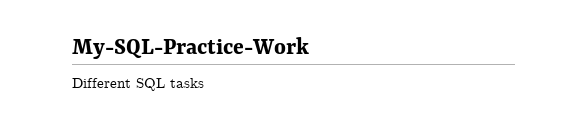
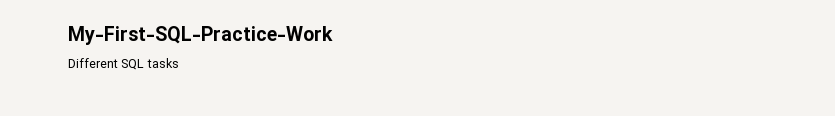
[72,37,309,59] My-SQL-Practice-Work -> [68,26,333,45] My-First-SQL-Practice-Work

